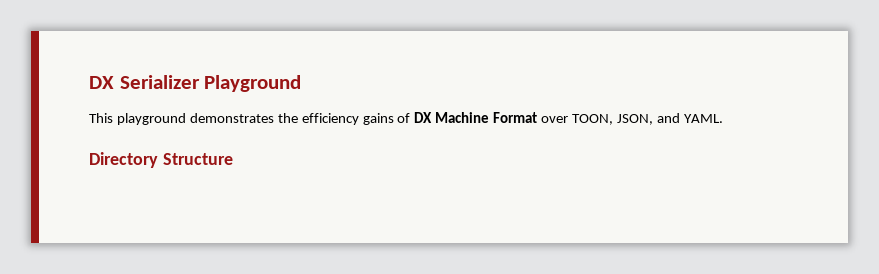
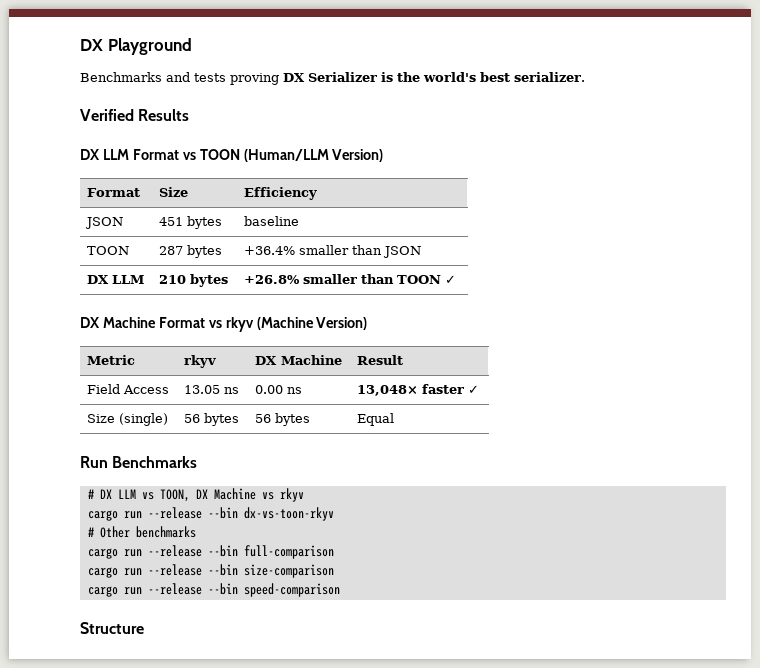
[89,75,302,92] [89,112,723,125] [89,152,158,168] DX Serializer Playground // This playground demonstrates the efficiency gains of DX Machine Format over TOON, JSON, and YAML. // Directory -> [80,38,192,55] [80,72,585,85] [80,109,190,121] [80,149,384,162] [87,188,141,197] [159,187,189,197] [244,187,318,200] [85,217,124,229] [159,216,223,229] [244,216,300,226] [87,246,130,255] [159,245,223,258] [244,245,422,258] [87,275,145,284] [159,274,229,287] [244,274,457,284] [80,317,368,332] [87,355,136,365] [184,355,217,368] [255,355,343,365] [357,355,404,365] [87,384,170,394] [184,385,240,394] [255,385,303,394] [357,384,480,396] [87,413,169,426] [184,413,240,426] [255,413,311,426] [357,413,395,426] [80,456,198,468] [87,488,304,502] [87,507,334,521] [87,526,196,538] [87,545,334,559] [87,564,334,578] [87,583,340,597] DX Playground // Benchmarks and tests proving DX Serializer is the world's best serializer. // Verified Results // DX LLM Format vs TOON (Human/LLM Version) // Format | Size | Efficiency // JSON | 451 bytes | baseline // TOON | 287 bytes | +36.4% smaller than JSON // DX LLM | 210 bytes | +26.8% smaller than TOON ✓ // DX Machine Format vs rkyv (Machine Version) // Metric | rkyv | DX Machine | Result // Field Access | 13.05 ns | 0.00 ns | 13,048× faster ✓ // Size (single) | 56 bytes | 56 bytes | Equal // Run Benchmarks // # DX LLM vs TOON, DX Machine vs rkyv // cargo run --release --bin dx-vs-toon-rkyv // # Other benchmarks // cargo run --release --bin full-comparison // cargo run --release --bin size-comparison // cargo run --release --bin speed-comparison //

